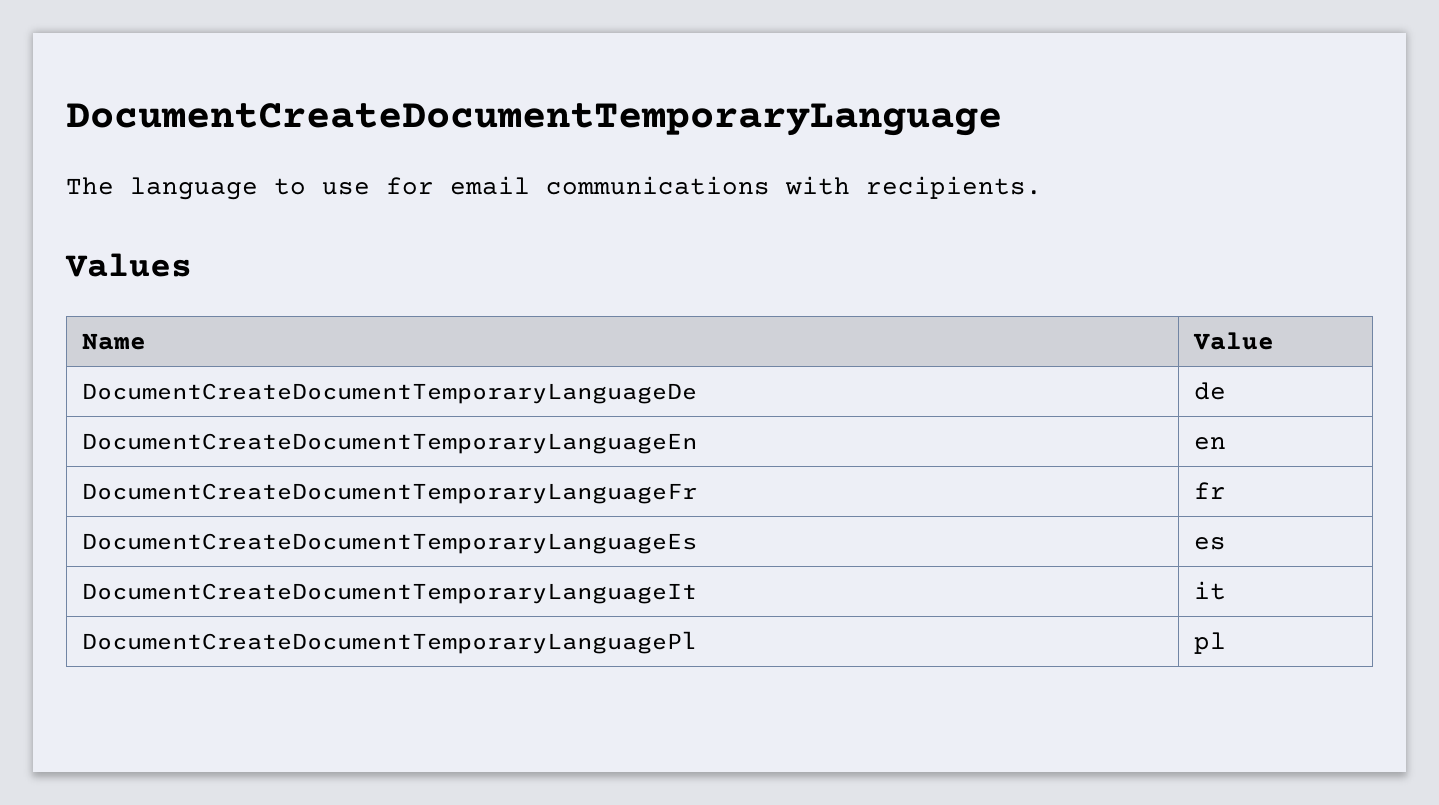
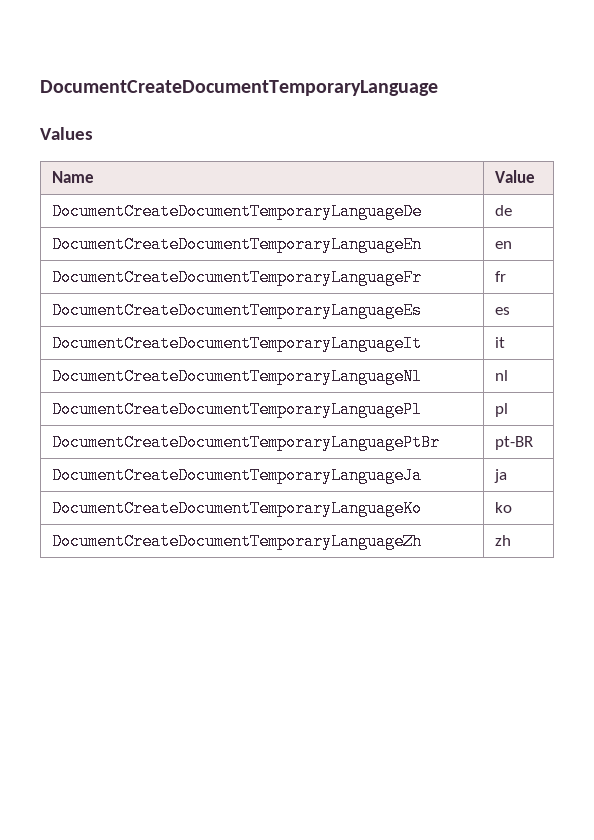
[66,176,1042,200] // The language to use for email communications with recipients. -> (438, 88) none
(1226, 590) none -> [52,368,423,385] [495,370,509,381] // DocumentCreateDocumentTemporaryLanguageNl | nl
(1226, 643) none -> [52,434,441,451] [495,436,534,450] [52,467,423,484] [494,469,508,483] [52,500,423,517] [495,502,513,513] [52,533,423,550] [495,535,512,546] // DocumentCreateDocumentTemporaryLanguagePtBr | pt-BR // DocumentCreateDocumentTemporaryLanguageJa | ja // DocumentCreateDocumentTemporaryLanguageKo | ko // DocumentCreateDocumentTemporaryLanguageZh | zh

